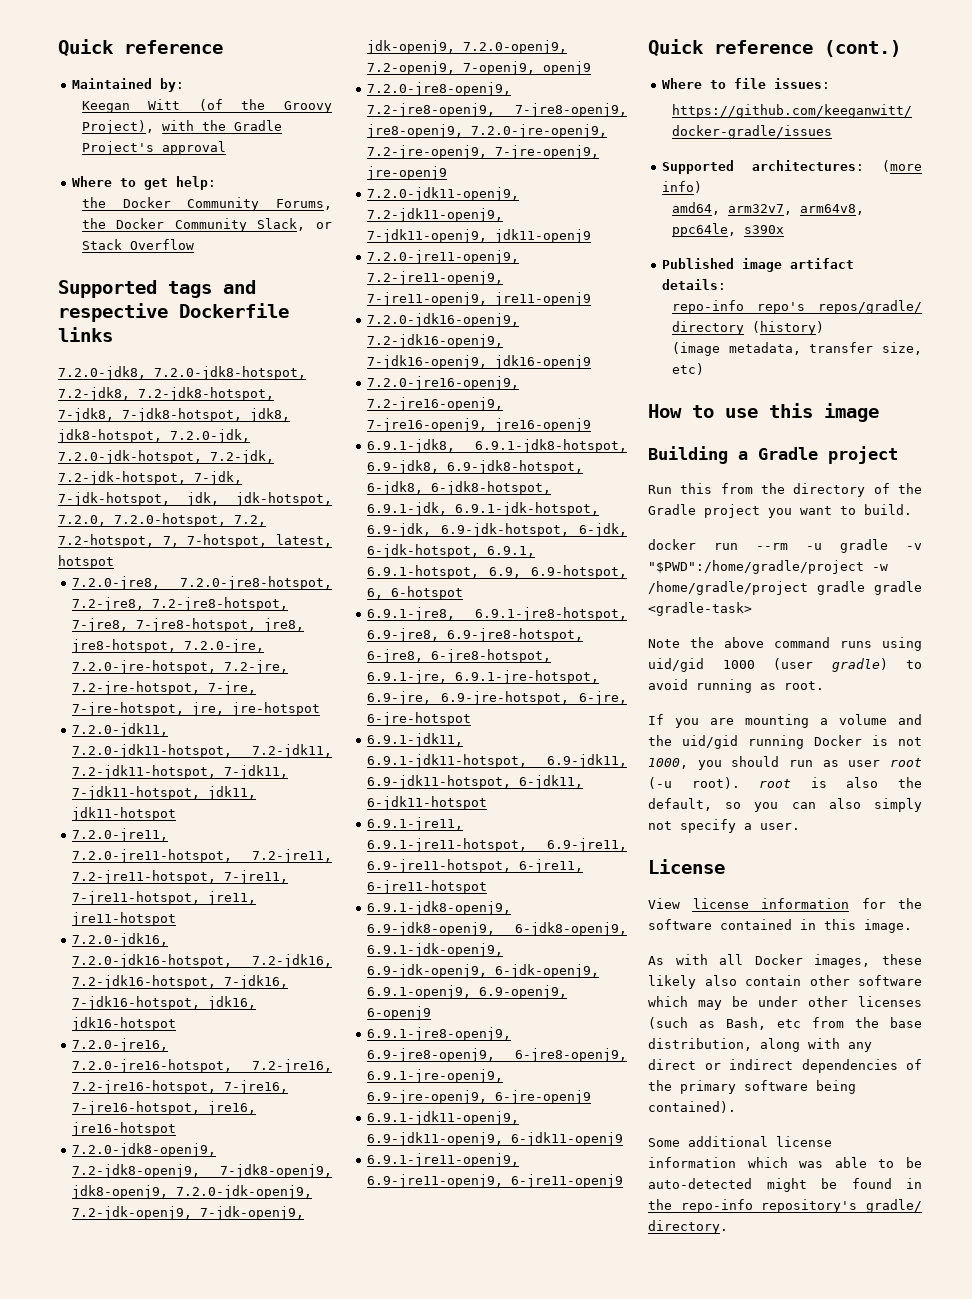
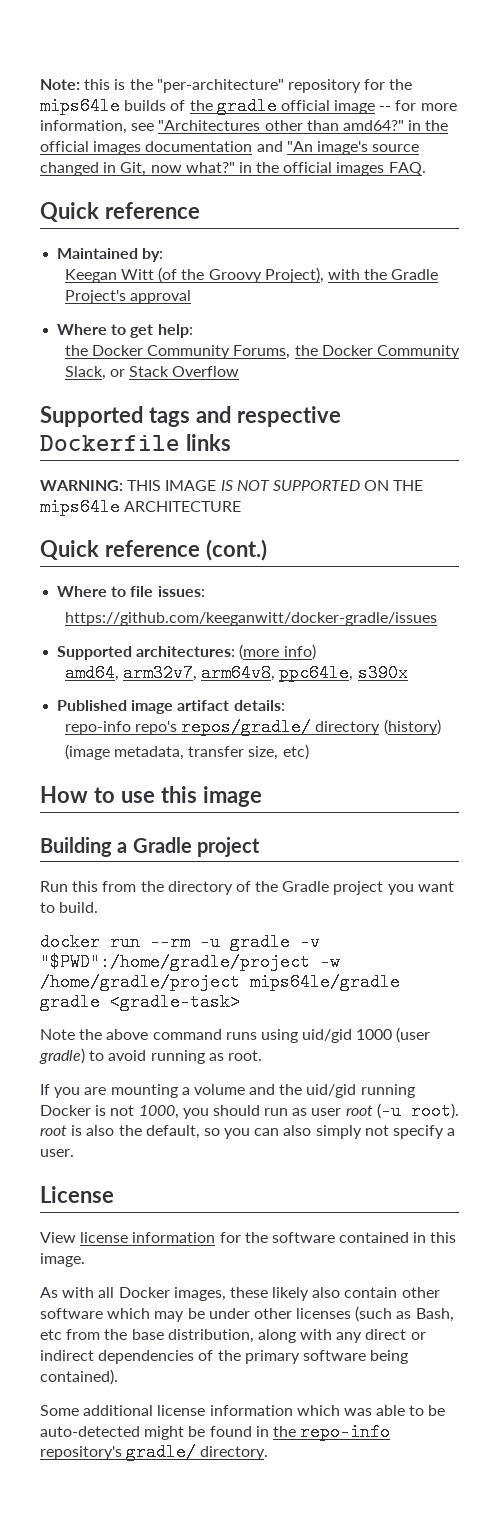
(58, 47) none -> [40,79,413,93] [40,97,457,115] [40,120,449,134] [40,141,420,155] [40,162,426,176] Note: this is the "per-architecture" repository for the mips64le builds of the gradle official image -- for more information, see "Architectures other than amd64?" in the official images documentation and "An image's source changed in Git, now what?" in the official images FAQ. //
[58,366,306,380] [58,387,274,401] [58,408,290,422] [58,429,250,443] [58,450,274,464] [58,471,242,485] [58,492,332,506] [58,513,266,527] [58,534,332,548] [58,555,114,569] [72,576,332,590] [72,597,289,611] [72,618,305,632] [72,639,265,653] [72,660,289,674] [72,681,257,695] [72,702,321,716] [72,723,169,737] [72,744,332,758] [72,765,289,779] [72,786,257,800] [72,807,177,821] [72,828,169,842] [72,849,332,863] [72,870,289,884] [72,891,257,905] [72,912,177,926] [72,933,169,947] [72,954,332,968] [72,975,289,989] [72,996,257,1010] [72,1017,177,1031] [72,1038,169,1052] [72,1059,332,1073] [72,1080,289,1094] [72,1101,257,1115] [72,1122,177,1136] [72,1143,217,1157] [72,1164,332,1178] [72,1185,313,1199] [72,1206,305,1220] [367,40,568,54] [367,61,592,75] [367,82,512,96] [367,103,627,117] [367,124,608,138] [367,145,600,159] [367,166,448,180] [367,187,520,201] [367,208,504,222] [367,229,592,243] [367,250,520,264] [367,271,504,285] [367,292,592,306] [367,313,520,327] [367,334,504,348] [367,355,592,369] [367,376,520,390] [367,397,504,411] [367,418,592,432] [367,439,627,453] [367,460,584,474] [367,481,552,495] [367,502,600,516] [367,523,627,537] [367,544,536,558] [367,565,627,579] [367,586,464,600] [367,607,627,621] [367,628,584,642] [367,649,552,663] [367,670,600,684] [367,691,627,705] [367,712,472,726] [367,733,464,747] [367,754,627,768] [367,775,584,789] [367,796,488,810] [367,817,464,831] [367,838,627,852] [367,859,584,873] [367,880,488,894] [367,901,512,915] [367,922,627,936] [367,943,504,957] [367,964,600,978] [367,985,568,999] [367,1006,432,1020] [367,1027,512,1041] [367,1048,627,1062] [367,1069,504,1083] [367,1090,592,1104] [367,1111,520,1125] [367,1132,624,1146] [367,1153,520,1167] [367,1174,624,1188] 7.2.0-jdk8, 7.2.0-jdk8-hotspot, 7.2-jdk8, 7.2-jdk8-hotspot, 7-jdk8, 7-jdk8-hotspot, jdk8, jdk8-hotspot, 7.2.0-jdk, 7.2.0-jdk-hotspot, 7.2-jdk, 7.2-jdk-hotspot, 7-jdk, 7-jdk-hotspot, jdk, jdk-hotspot, 7.2.0, 7.2.0-hotspot, 7.2, 7.2-hotspot, 7, 7-hotspot, latest, hotspot // 7.2.0-jre8, 7.2.0-jre8-hotspot, 7.2-jre8, 7.2-jre8-hotspot, 7-jre8, 7-jre8-hotspot, jre8, jre8-hotspot, 7.2.0-jre, 7.2.0-jre-hotspot, 7.2-jre, 7.2-jre-hotspot, 7-jre, 7-jre-hotspot, jre, jre-hotspot // 7.2.0-jdk11, 7.2.0-jdk11-hotspot, 7.2-jdk11, 7.2-jdk11-hotspot, 7-jdk11, 7-jdk11-hotspot, jdk11, jdk11-hotspot // 7.2.0-jre11, 7.2.0-jre11-hotspot, 7.2-jre11, 7.2-jre11-hotspot, 7-jre11, 7-jre11-hotspot, jre11, jre11-hotspot // 7.2.0-jdk16, 7.2.0-jdk16-hotspot, 7.2-jdk16, 7.2-jdk16-hotspot, 7-jdk16, 7-jdk16-hotspot, jdk16, jdk16-hotspot // 7.2.0-jre16, 7.2.0-jre16-hotspot, 7.2-jre16, 7.2-jre16-hotspot, 7-jre16, 7-jre16-hotspot, jre16, jre16-hotspot // 7.2.0-jdk8-openj9, 7.2-jdk8-openj9, 7-jdk8-openj9, jdk8-openj9, 7.2.0-jdk-openj9, 7.2-jdk-openj9, 7-jdk-openj9, jdk-openj9, 7.2.0-openj9, 7.2-openj9, 7-openj9, openj9 // 7.2.0-jre8-openj9, 7.2-jre8-openj9, 7-jre8-openj9, jre8-openj9, 7.2.0-jre-openj9, 7.2-jre-openj9, 7-jre-openj9, jre-openj9 // 7.2.0-jdk11-openj9, 7.2-jdk11-openj9, 7-jdk11-openj9, jdk11-openj9 // 7.2.0-jre11-openj9, 7.2-jre11-openj9, 7-jre11-openj9, jre11-openj9 // 7.2.0-jdk16-openj9, 7.2-jdk16-openj9, 7-jdk16-openj9, jdk16-openj9 // 7.2.0-jre16-openj9, 7.2-jre16-openj9, 7-jre16-openj9, jre16-openj9 // 6.9.1-jdk8, 6.9.1-jdk8-hotspot, 6.9-jdk8, 6.9-jdk8-hotspot, 6-jdk8, 6-jdk8-hotspot, 6.9.1-jdk, 6.9.1-jdk-hotspot, 6.9-jdk, 6.9-jdk-hotspot, 6-jdk, 6-jdk-hotspot, 6.9.1, 6.9.1-hotspot, 6.9, 6.9-hotspot, 6, 6-hotspot // 6.9.1-jre8, 6.9.1-jre8-hotspot, 6.9-jre8, 6.9-jre8-hotspot, 6-jre8, 6-jre8-hotspot, 6.9.1-jre, 6.9.1-jre-hotspot, 6.9-jre, 6.9-jre-hotspot, 6-jre, 6-jre-hotspot // 6.9.1-jdk11, 6.9.1-jdk11-hotspot, 6.9-jdk11, 6.9-jdk11-hotspot, 6-jdk11, 6-jdk11-hotspot // 6.9.1-jre11, 6.9.1-jre11-hotspot, 6.9-jre11, 6.9-jre11-hotspot, 6-jre11, 6-jre11-hotspot // 6.9.1-jdk8-openj9, 6.9-jdk8-openj9, 6-jdk8-openj9, 6.9.1-jdk-openj9, 6.9-jdk-openj9, 6-jdk-openj9, 6.9.1-openj9, 6.9-openj9, 6-openj9 // 6.9.1-jre8-openj9, 6.9-jre8-openj9, 6-jre8-openj9, 6.9.1-jre-openj9, 6.9-jre-openj9, 6-jre-openj9 // 6.9.1-jdk11-openj9, 6.9-jdk11-openj9, 6-jdk11-openj9 // 6.9.1-jre11-openj9, 6.9-jre11-openj9, 6-jre11-openj9 -> [40,480,424,491] [40,498,242,516] WARNING: THIS IMAGE IS NOT SUPPORTED ON THE mips64le ARCHITECTURE
[817,581,865,595] gradle -> [250,973,400,991] mips64le/gradle

